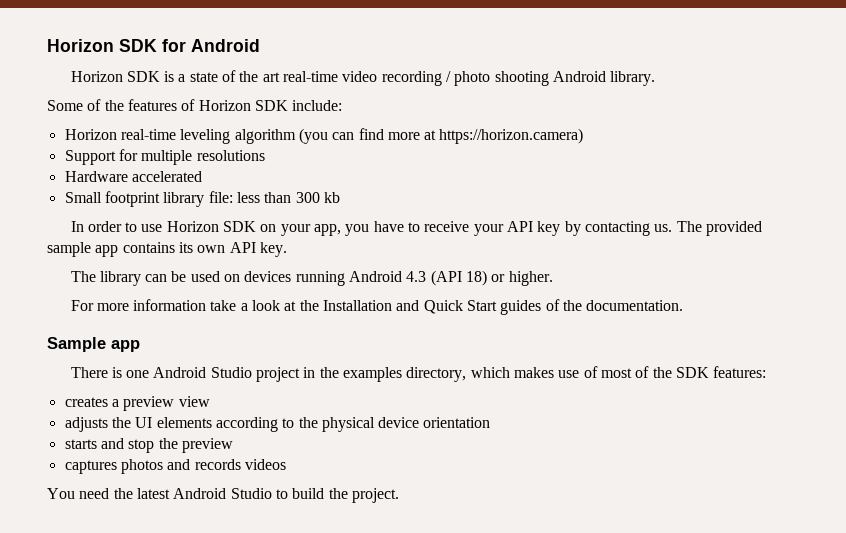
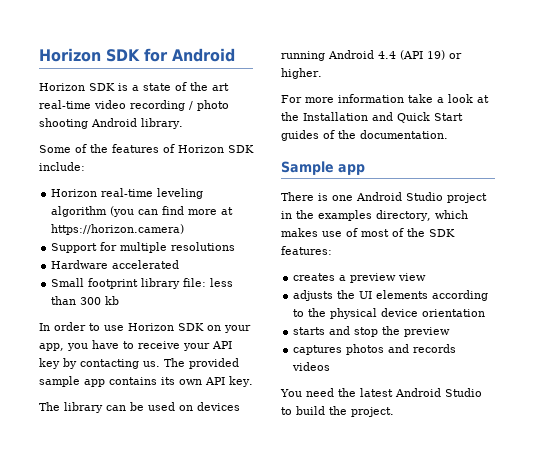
[406,270,488,286] 4.3 (API 18) -> [378,50,445,60] 4.4 (API 19)

